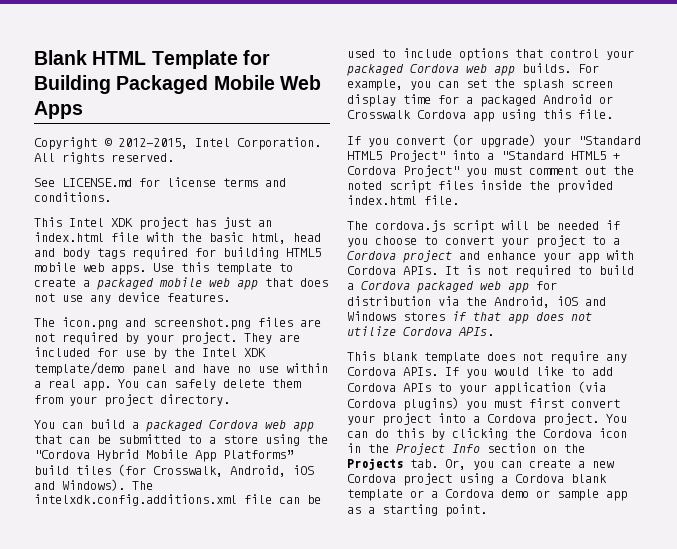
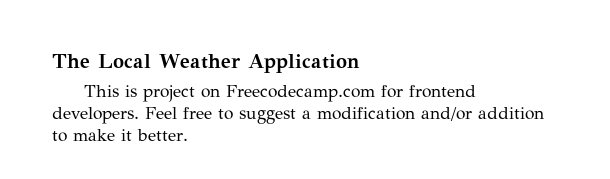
[34,50,270,69] [34,75,321,94] [34,101,83,119] [34,137,321,150] [34,152,174,164] [34,177,286,187] [34,192,111,202] [34,217,272,230] [34,232,321,244] [34,247,321,260] [34,262,293,275] [34,277,328,290] [34,292,230,304] [34,317,321,330] [34,332,300,345] [34,347,266,359] [34,362,328,376] [34,379,301,391] [34,394,230,407] [34,419,314,432] [34,434,328,446] [34,449,294,462] [34,464,314,477] [34,479,153,491] [34,494,321,506] [347,48,634,61] [347,63,599,76] [347,79,613,91] [347,94,613,107] [347,109,613,122] [347,134,641,148] [347,150,620,162] [347,165,634,177] [347,180,613,193] [347,195,459,205] [347,220,620,233] [347,235,620,248] [347,250,634,263] [347,265,634,278] [347,281,557,293] [347,296,606,308] [347,311,592,324] [347,326,494,336] [347,351,627,364] [347,366,613,378] [347,381,606,395] [347,397,620,411] [347,413,627,426] [347,428,627,440] [347,443,585,455] [347,458,614,470] [347,473,607,486] [347,489,627,501] [347,504,487,517] Blank HTML Template for Building Packaged Mobile Web Apps // Copyright © 2012-2015, Intel Corporation. All rights reserved. // See LICENSE.md for license terms and conditions. // This Intel XDK project has just an index.html file with the basic html, head and body tags required for building HTML5 mobile web apps. Use this template to create a packaged mobile web app that does not use any device features. // The icon.png and screenshot.png files are not required by your project. They are included for use by the Intel XDK template/demo panel and have no use within a real app. You can safely delete them from your project directory. // You can build a packaged Cordova web app that can be submitted to a store using the "Cordova Hybrid Mobile App Platforms” build tiles (for Crosswalk, Android, iOS and Windows). The intelxdk.config.additions.xml file can be used to include options that control your packaged Cordova web app builds. For example, you can set the splash screen display time for a packaged Android or Crosswalk Cordova app using this file. // If you convert (or upgrade) your "Standard HTML5 Project" into a "Standard HTML5 + Cordova Project" you must comment out the noted script files inside the provided index.html file. // The cordova.js script will be needed if you choose to convert your project to a Cordova project and enhance your app with Cordova APIs. It is not required to build a Cordova packaged web app for distribution via the Android, iOS and Windows stores if that app does not utilize Cordova APIs. // This blank template does not require any Cordova APIs. If you would like to add Cordova APIs to your application (via Cordova plugins) you must first convert your project into a Cordova project. You can do this by clicking the Cordova icon in the Project Info section on the Projects tab. Or, you can create a new Cordova project using a Cordova blank template or a Cordova demo or sample app as a starting point. -> [52,54,360,73] [84,85,477,102] [52,107,544,124] [52,129,188,142] The Local Weather Application // This is project on Freecodecamp.com for frontend developers. Feel free to suggest a modification and/or addition to make it better.

